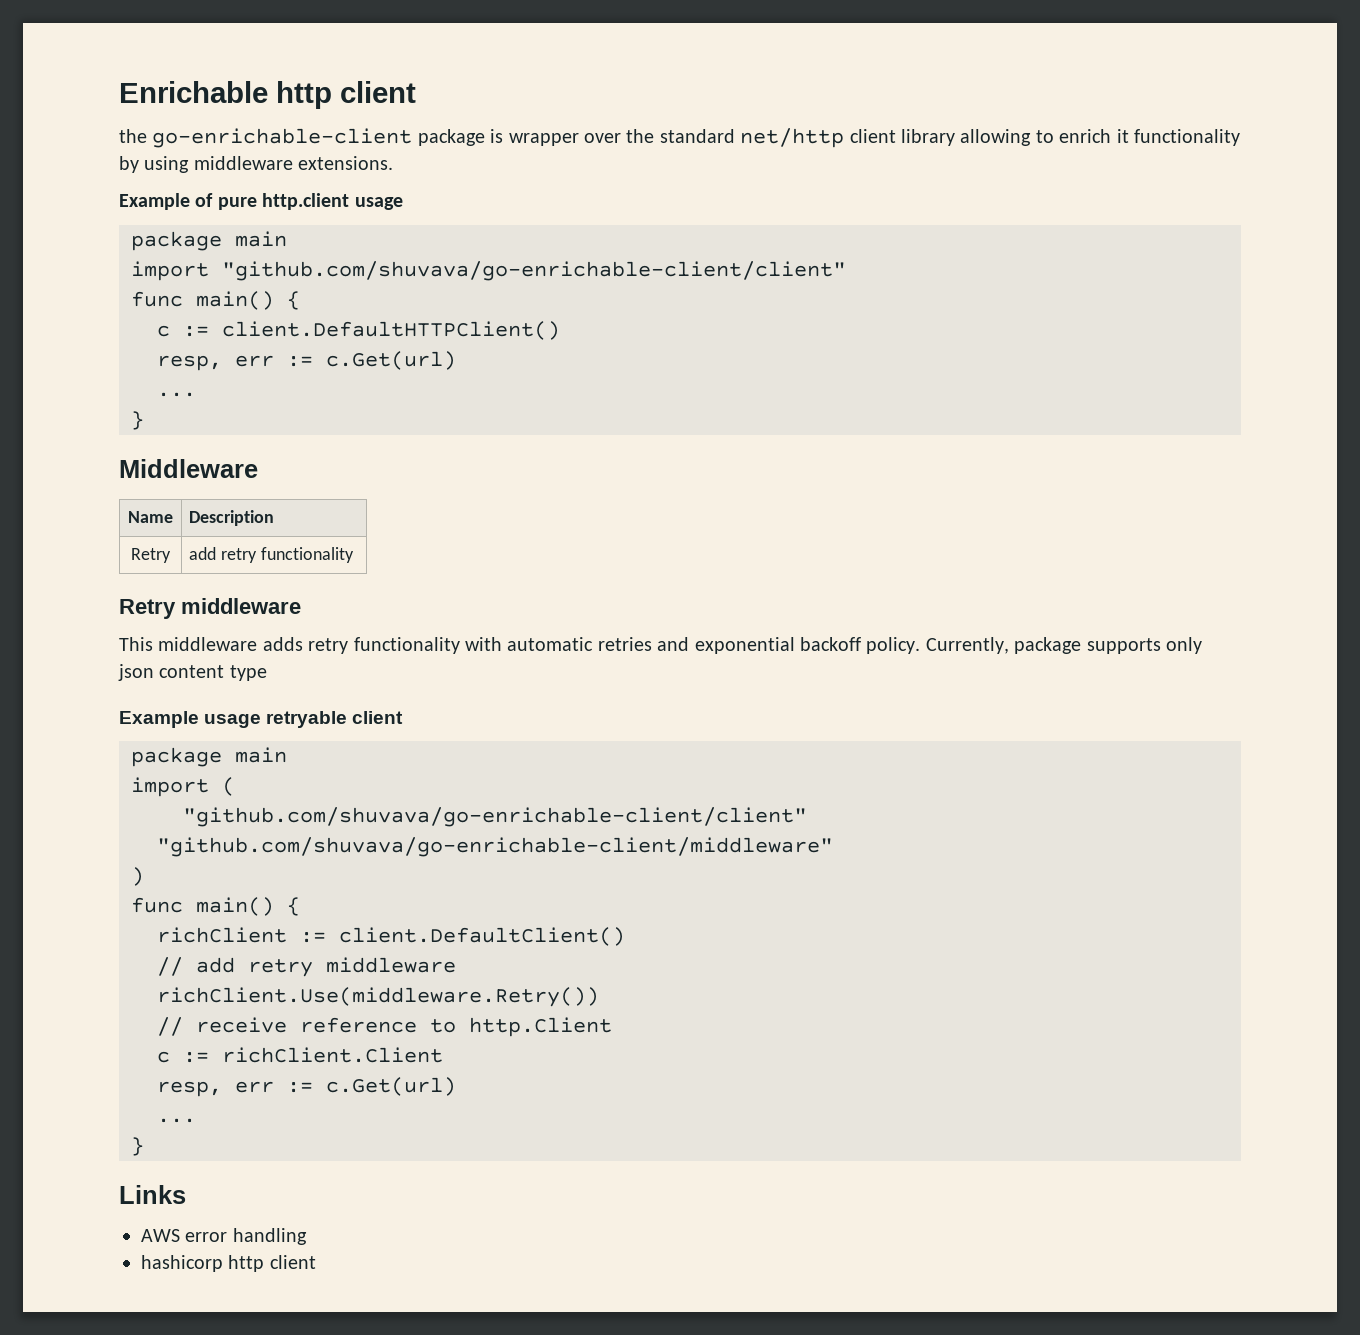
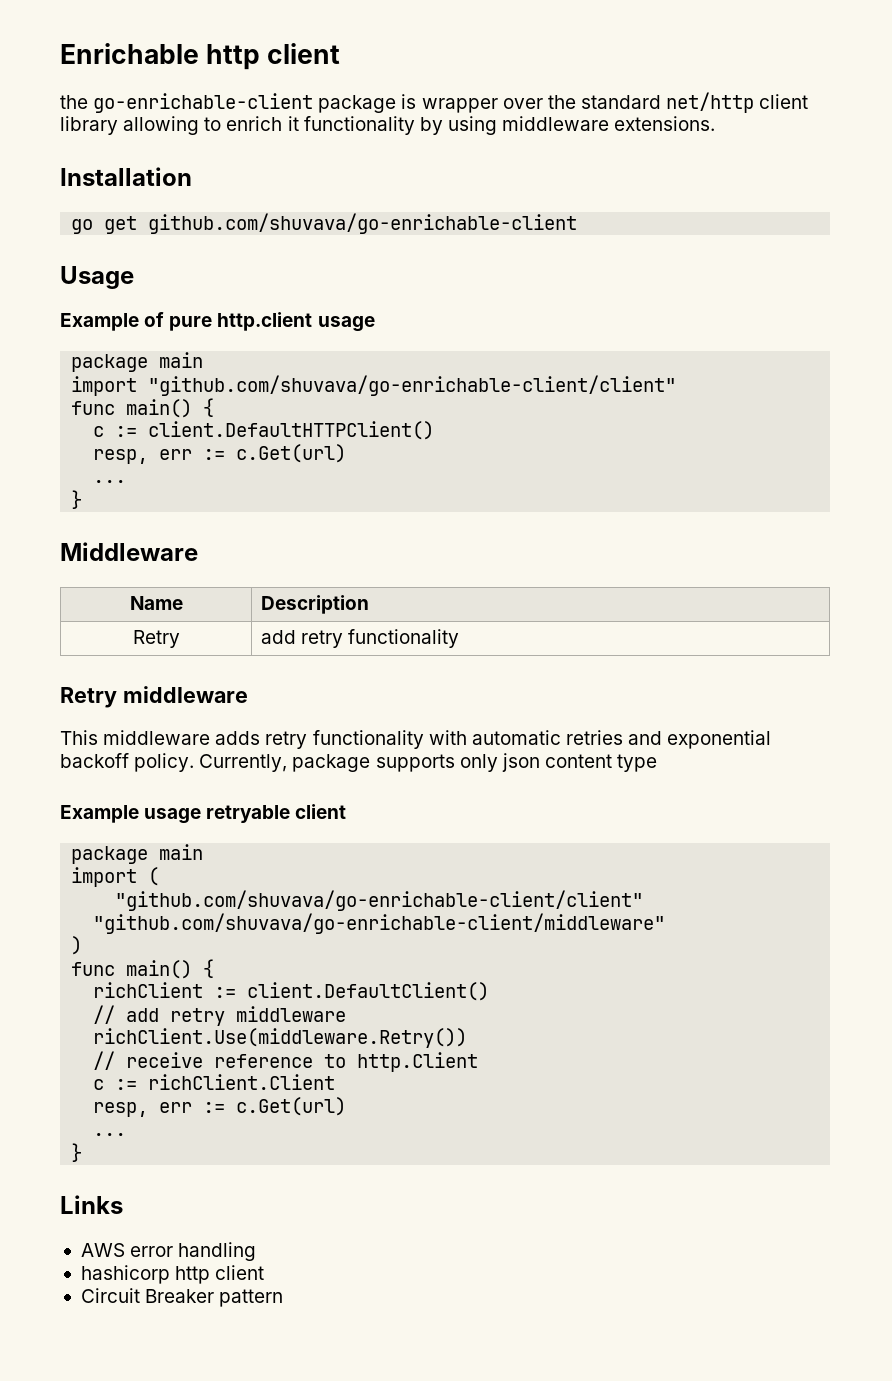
(394, 163) none -> [60,167,192,186] [71,213,578,234] [60,266,134,289] // Installation // go get github.com/shuvava/go-enrichable-client // Usage
(316, 1262) none -> [80,1288,284,1307] // Circuit Breaker pattern

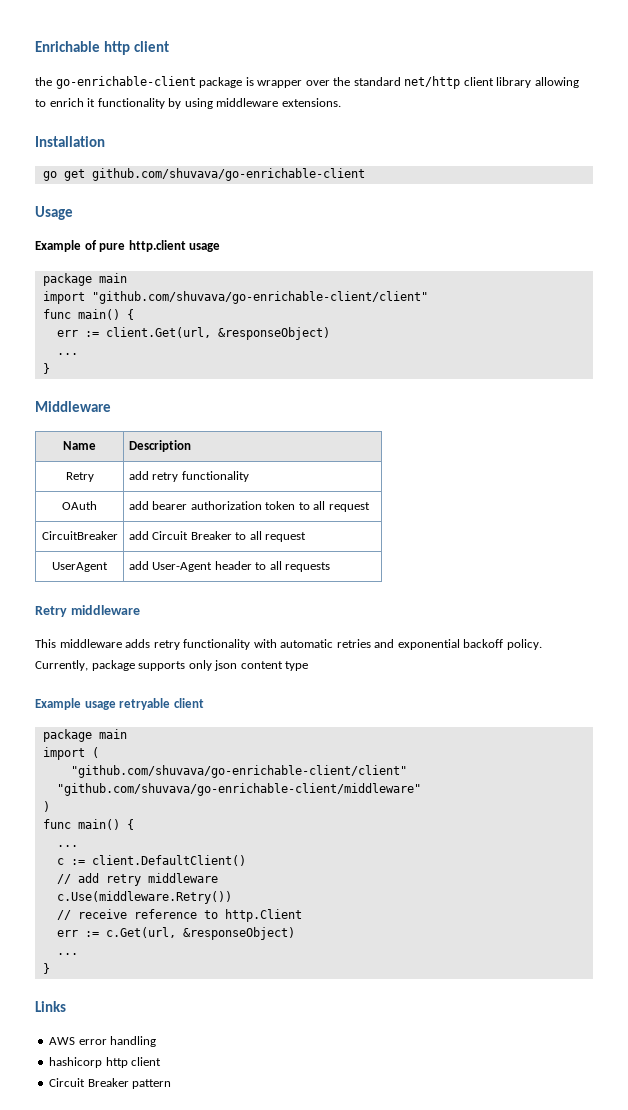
[93,421,435,440] [93,444,347,464] c := client.DefaultHTTPClient() // resp, err := c.Get(url) -> [56,327,330,340] err := client.Get(url, &responseObject)
(460, 638) none -> [62,501,97,510] [128,501,370,512] [41,531,118,540] [128,531,307,542] [52,562,108,572] [128,561,331,572] // OAuth | add bearer authorization token to all request // CircuitBreaker | add Circuit Breaker to all request // UserAgent | add User-Agent header to all requests
[93,982,204,998] richClient -> [56,845,78,847] [56,858,64,865] ... // c
[93,1028,468,1048] richClient.Use(middleware.Retry()) -> [56,891,232,904] c.Use(middleware.Retry())
[93,1074,336,1090] [93,1097,347,1117] c := richClient.Client // resp, err := c.Get(url) -> [56,927,295,940] err := c.Get(url, &responseObject)

